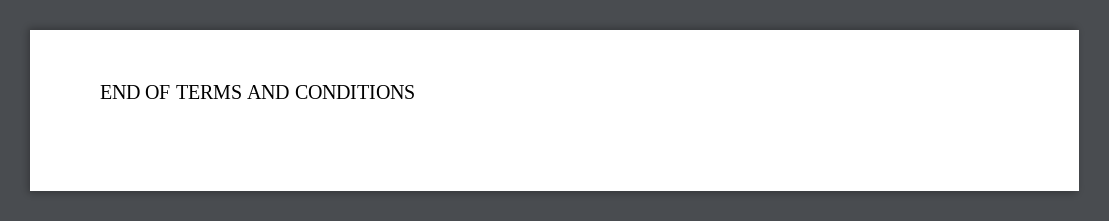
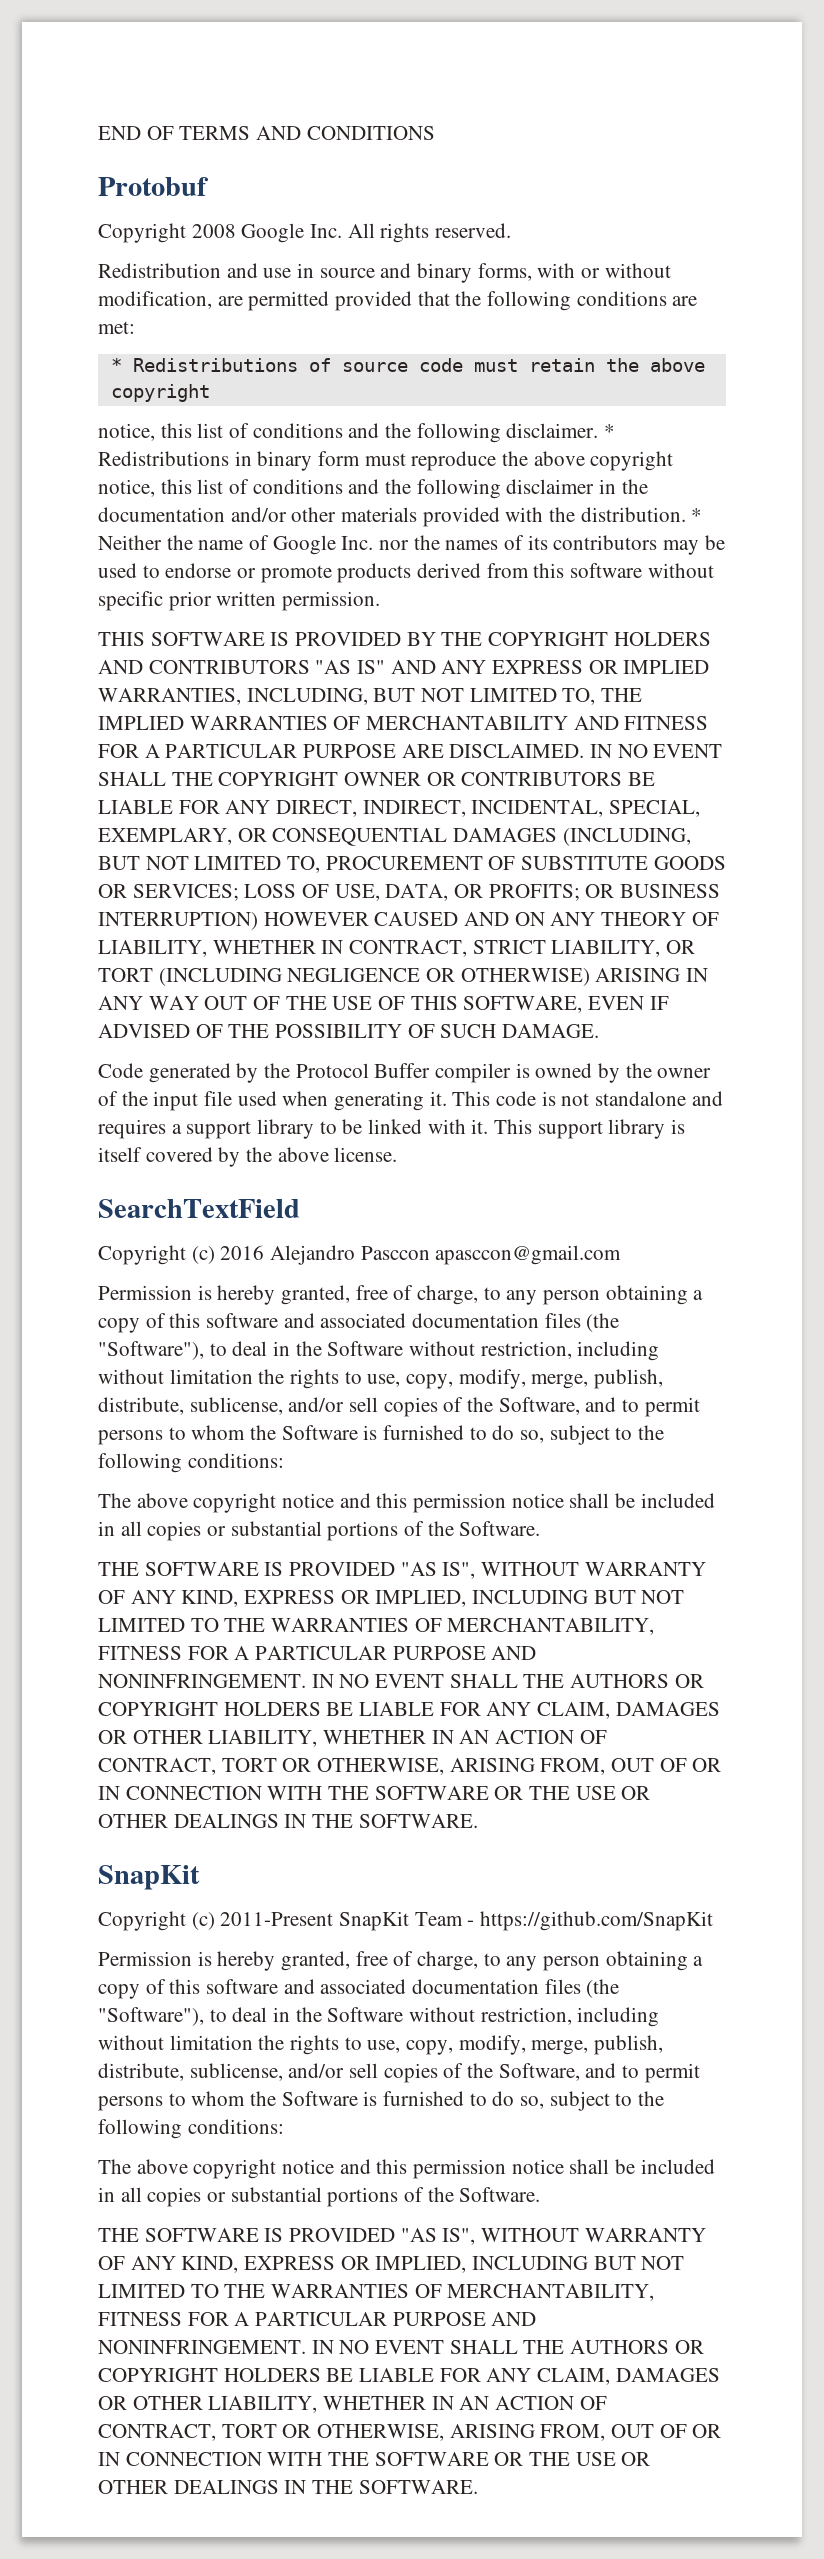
(415, 92) none -> [98,177,209,196] [98,223,512,243] [98,263,671,283] [98,291,698,311] [98,321,135,334] [110,358,705,372] [110,384,210,402] [98,423,616,443] [98,451,674,471] [98,479,648,499] [98,507,703,527] [98,535,725,555] [98,563,714,583] [98,591,381,611] [98,632,711,646] [98,660,710,674] [98,688,643,705] [98,716,709,730] [98,744,723,758] [98,772,656,786] [98,800,701,817] [98,828,691,846] [98,856,726,873] [98,884,721,901] [98,912,719,930] [98,940,696,957] [98,968,709,986] [98,996,669,1013] [98,1024,600,1038] [98,1063,712,1083] [98,1091,723,1111] [98,1119,686,1139] [98,1147,398,1167] [98,1199,300,1218] [98,1245,622,1265] [98,1285,704,1305] [98,1313,620,1333] [98,1341,660,1361] [98,1369,664,1389] [98,1397,700,1417] [98,1425,665,1445] [98,1453,284,1473] [98,1493,715,1513] [98,1521,541,1541] [98,1562,706,1579] [98,1590,685,1607] [98,1618,655,1635] [98,1646,537,1660] [98,1674,704,1688] [98,1702,720,1719] [98,1730,607,1747] [98,1758,722,1775] [98,1786,651,1800] [98,1814,478,1828] [98,1865,200,1890] [98,1911,714,1931] [98,1951,704,1971] [98,1979,620,1999] [98,2007,660,2027] [98,2035,664,2055] [98,2063,700,2083] [98,2091,665,2111] [98,2119,284,2139] [98,2159,715,2179] [98,2187,541,2207] [98,2228,706,2245] [98,2256,685,2273] [98,2284,655,2301] [98,2312,537,2326] [98,2340,704,2354] [98,2368,720,2385] [98,2396,607,2413] [98,2424,722,2441] [98,2452,651,2466] [98,2480,478,2494] // Protobuf // Copyright 2008 Google Inc. All rights reserved. // Redistribution and use in source and binary forms, with or without modification, are permitted provided that the following conditions are met: // * Redistributions of source code must retain the above copyright // notice, this list of conditions and the following disclaimer. * Redistributions in binary form must reproduce the above copyright notice, this list of conditions and the following disclaimer in the documentation and/or other materials provided with the distribution. * Neither the name of Google Inc. nor the names of its contributors may be used to endorse or promote products derived from this software without specific prior written permission. // THIS SOFTWARE IS PROVIDED BY THE COPYRIGHT HOLDERS AND CONTRIBUTORS "AS IS" AND ANY EXPRESS OR IMPLIED WARRANTIES, INCLUDING, BUT NOT LIMITED TO, THE IMPLIED WARRANTIES OF MERCHANTABILITY AND FITNESS FOR A PARTICULAR PURPOSE ARE DISCLAIMED. IN NO EVENT SHALL THE COPYRIGHT OWNER OR CONTRIBUTORS BE LIABLE FOR ANY DIRECT, INDIRECT, INCIDENTAL, SPECIAL, EXEMPLARY, OR CONSEQUENTIAL DAMAGES (INCLUDING, BUT NOT LIMITED TO, PROCUREMENT OF SUBSTITUTE GOODS OR SERVICES; LOSS OF USE, DATA, OR PROFITS; OR BUSINESS INTERRUPTION) HOWEVER CAUSED AND ON ANY THEORY OF LIABILITY, WHETHER IN CONTRACT, STRICT LIABILITY, OR TORT (INCLUDING NEGLIGENCE OR OTHERWISE) ARISING IN ANY WAY OUT OF THE USE OF THIS SOFTWARE, EVEN IF ADVISED OF THE POSSIBILITY OF SUCH DAMAGE. // Code generated by the Protocol Buffer compiler is owned by the owner of the input file used when generating it. This code is not standalone and requires a support library to be linked with it. This support library is itself covered by the above license. // SearchTextField // Copyright (c) 2016 Alejandro Pasccon apasccon@gmail.com // Permission is hereby granted, free of charge, to any person obtaining a copy of this software and associated documentation files (the "Software"), to deal in the Software without restriction, including without limitation the rights to use, copy, modify, merge, publish, distribute, sublicense, and/or sell copies of the Software, and to permit persons to whom the Software is furnished to do so, subject to the following conditions: // The above copyright notice and this permission notice shall be included in all copies or substantial portions of the Software. // THE SOFTWARE IS PROVIDED "AS IS", WITHOUT WARRANTY OF ANY KIND, EXPRESS OR IMPLIED, INCLUDING BUT NOT LIMITED TO THE WARRANTIES OF MERCHANTABILITY, FITNESS FOR A PARTICULAR PURPOSE AND NONINFRINGEMENT. IN NO EVENT SHALL THE AUTHORS OR COPYRIGHT HOLDERS BE LIABLE FOR ANY CLAIM, DAMAGES OR OTHER LIABILITY, WHETHER IN AN ACTION OF CONTRACT, TORT OR OTHERWISE, ARISING FROM, OUT OF OR IN CONNECTION WITH THE SOFTWARE OR THE USE OR OTHER DEALINGS IN THE SOFTWARE. // SnapKit // Copyright (c) 2011-Present SnapKit Team - https://github.com/SnapKit // Permission is hereby granted, free of charge, to any person obtaining a copy of this software and associated documentation files (the "Software"), to deal in the Software without restriction, including without limitation the rights to use, copy, modify, merge, publish, distribute, sublicense, and/or sell copies of the Software, and to permit persons to whom the Software is furnished to do so, subject to the following conditions: // The above copyright notice and this permission notice shall be included in all copies or substantial portions of the Software. // THE SOFTWARE IS PROVIDED "AS IS", WITHOUT WARRANTY OF ANY KIND, EXPRESS OR IMPLIED, INCLUDING BUT NOT LIMITED TO THE WARRANTIES OF MERCHANTABILITY, FITNESS FOR A PARTICULAR PURPOSE AND NONINFRINGEMENT. IN NO EVENT SHALL THE AUTHORS OR COPYRIGHT HOLDERS BE LIABLE FOR ANY CLAIM, DAMAGES OR OTHER LIABILITY, WHETHER IN AN ACTION OF CONTRACT, TORT OR OTHERWISE, ARISING FROM, OUT OF OR IN CONNECTION WITH THE SOFTWARE OR THE USE OR OTHER DEALINGS IN THE SOFTWARE.

